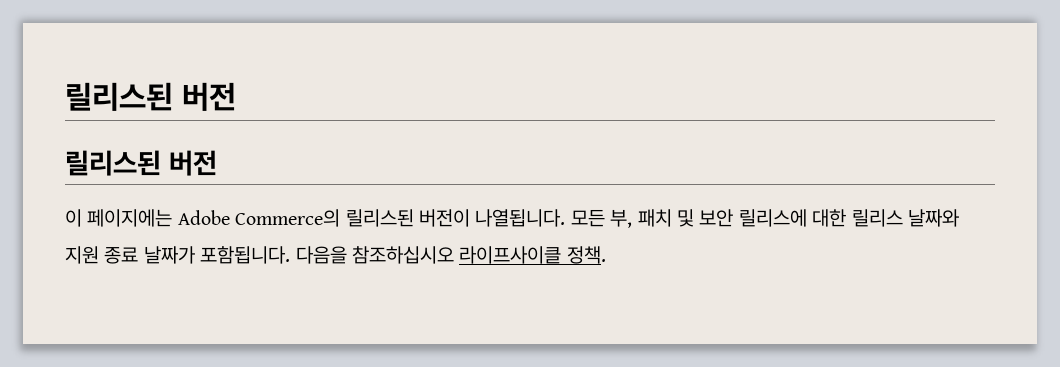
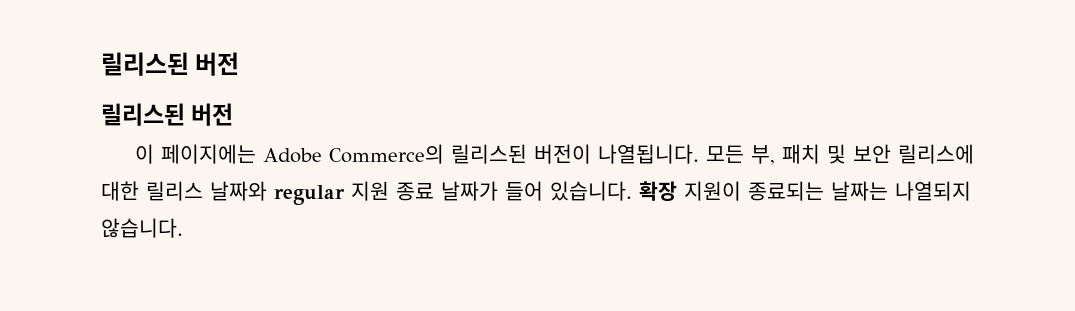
(959, 218) none -> [274,185,345,205] regular
[200,246,606,264] 포함됩니다. 다음을 참조하십시오 라이프사이클 정책. -> [505,181,971,201] [101,218,183,238] 들어 있습니다. 확장 지원이 종료되는 날짜는 나열되지 않습니다.

